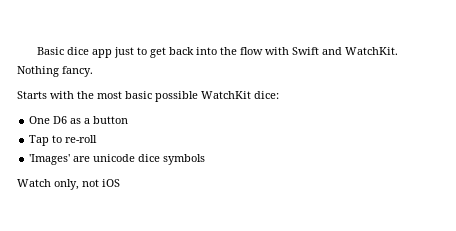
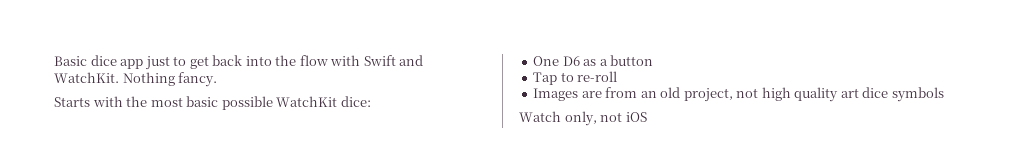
[29,154,136,165] 'Images' are unicode -> [533,87,859,102] Images are from an old project, not high quality art

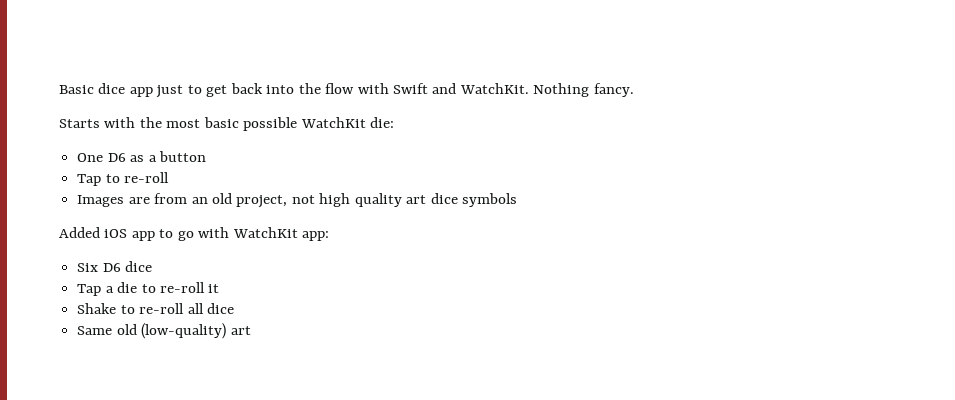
[340,96,371,107] dice: -> [370,117,395,128] die:
[519,111,647,126] Watch only, not iOS -> [59,227,330,241] [77,261,153,272] [77,282,220,296] [77,303,234,314] [77,323,251,339] Added iOS app to go with WatchKit app: // Six D6 dice // Tap a die to re-roll it // Shake to re-roll all dice // Same old (low-quality) art

